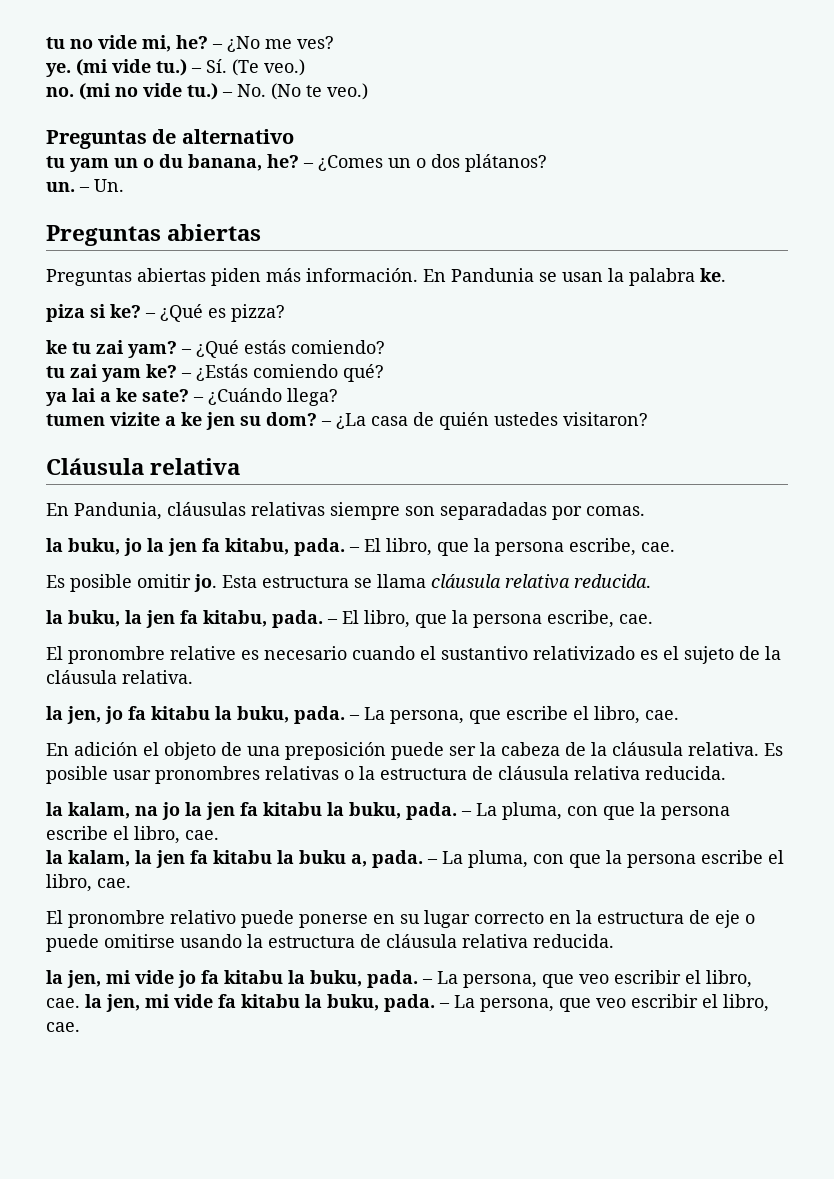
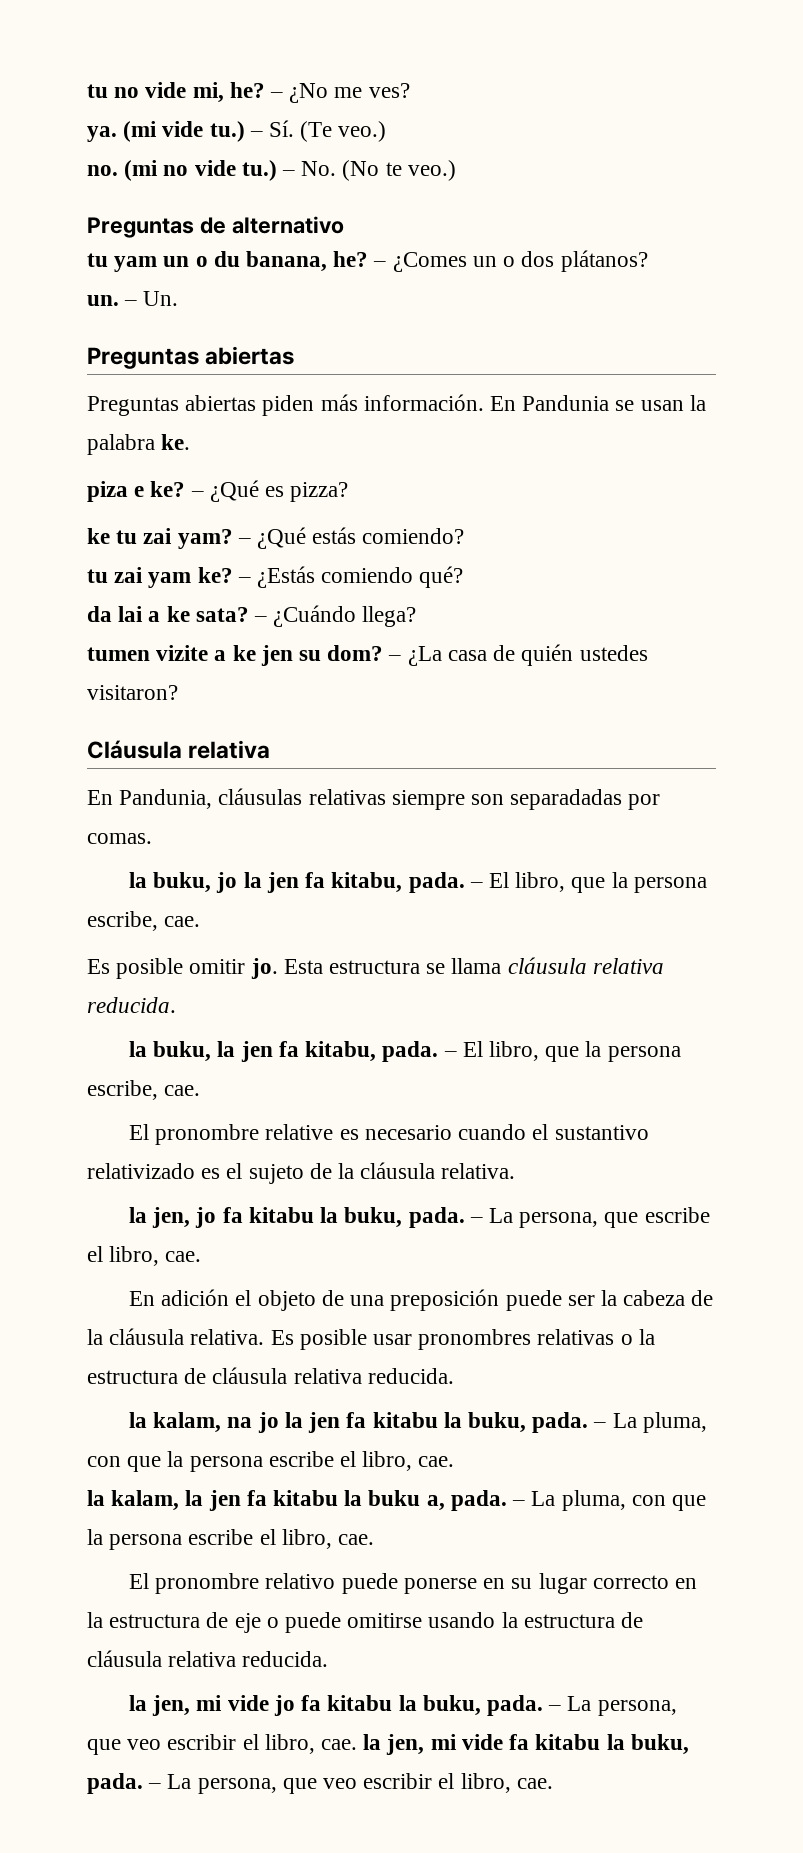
[46,63,71,77] ye. -> [87,126,117,142] ya.
[90,304,106,318] si -> [134,486,145,497] e
[46,392,67,406] ya -> [87,606,112,622] da
[142,389,189,402] sate? -> [195,607,249,622] sata?

